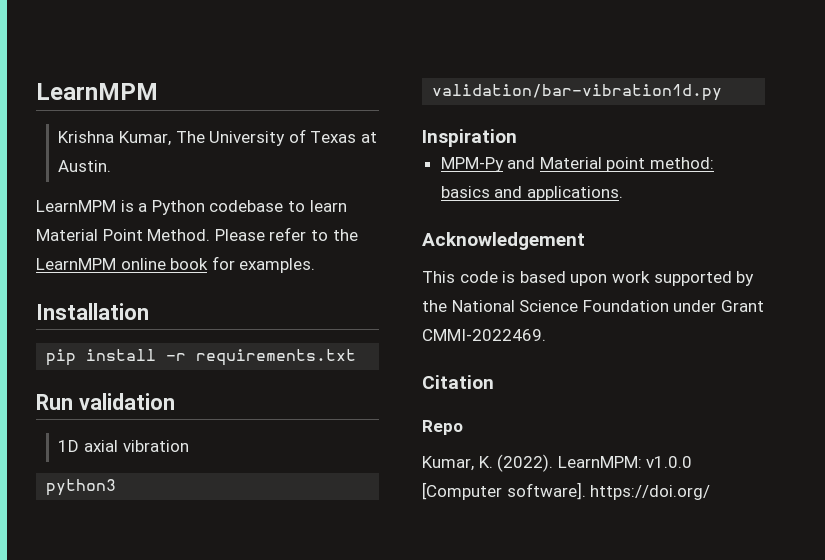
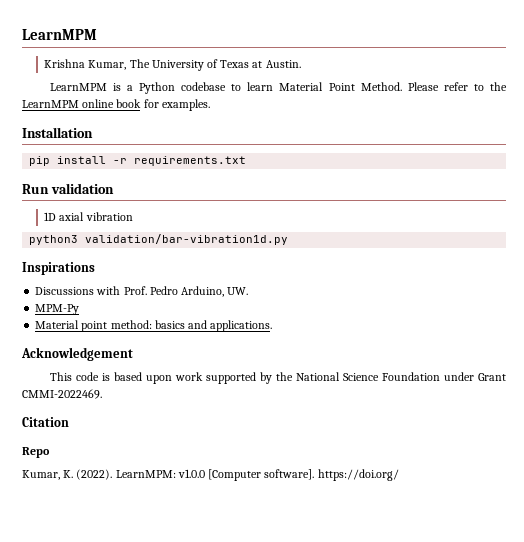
[422,129,517,147] Inspiration -> [22,262,95,275] [35,286,249,297] Inspirations // Discussions with Prof. Pedro Arduino, UW.
[507,157,536,169] and -> (80, 309) //

